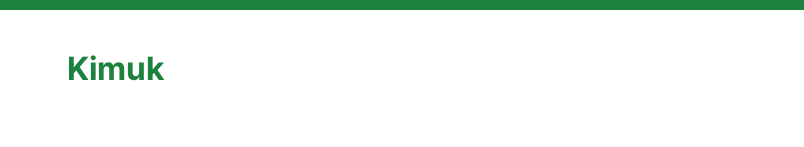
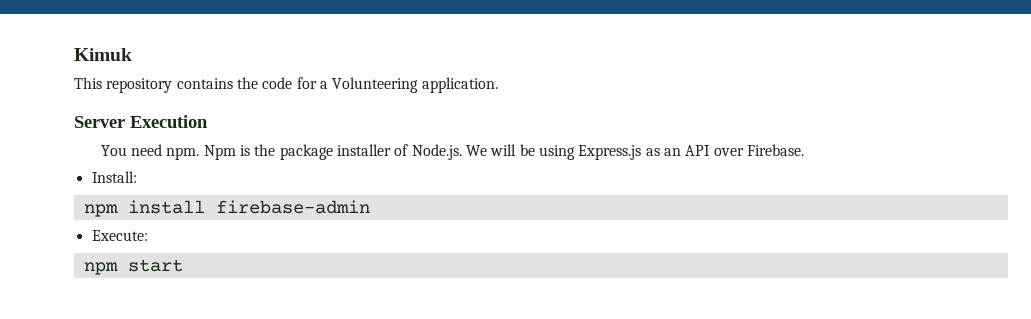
(165, 68) none -> [74,77,498,93] [74,115,208,128] [100,144,804,160] [91,171,137,183] [83,200,370,217] [91,230,148,241] [83,259,183,275] // This repository contains the code for a Volunteering application. // Server Execution // You need npm. Npm is the package installer of Node.js. We will be using Express.js as an API over Firebase. // Install: // npm install firebase-admin // Execute: // npm start

